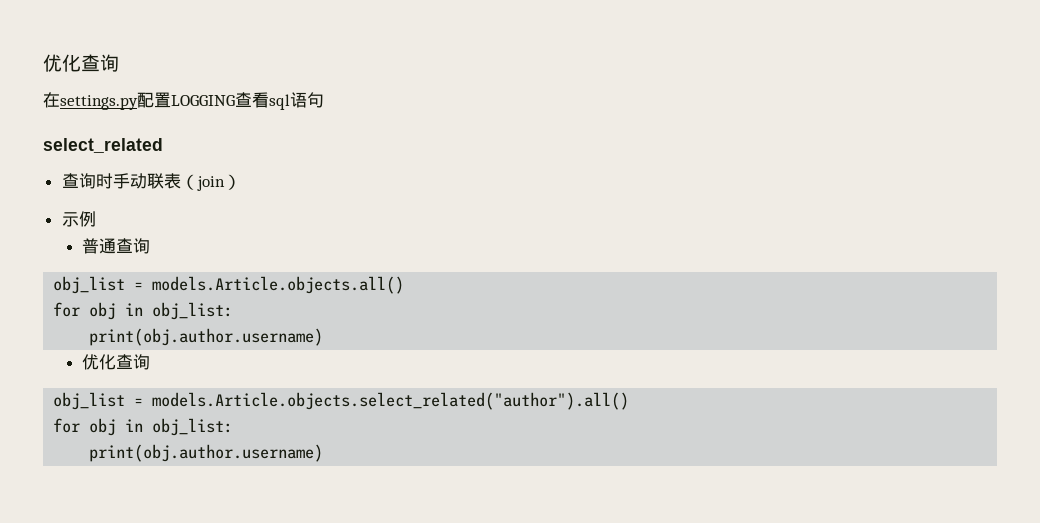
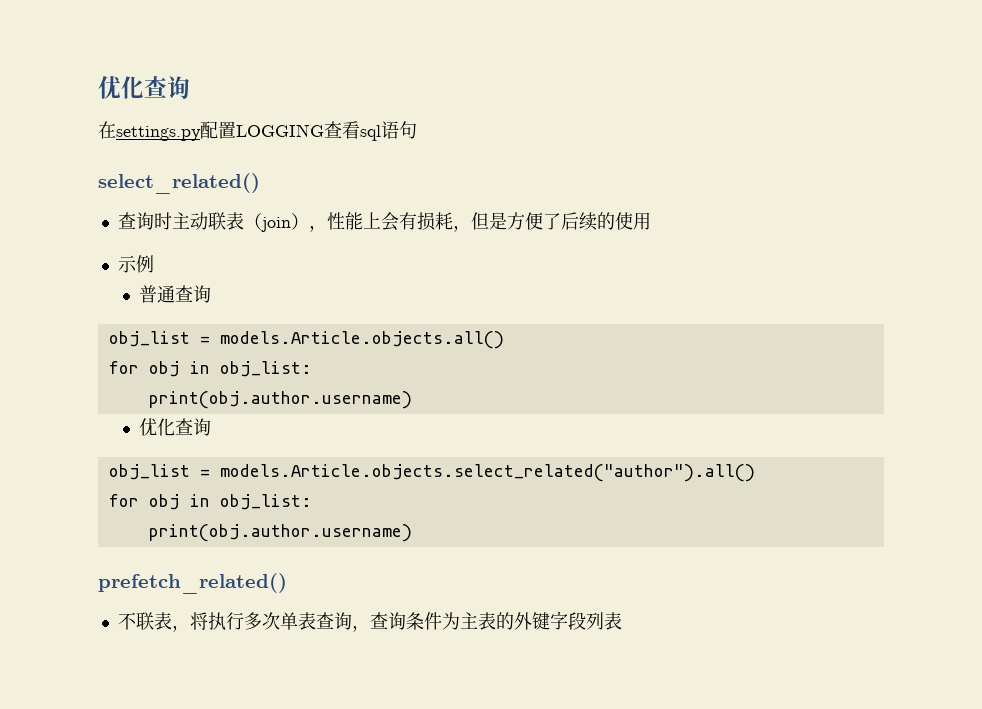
[43,138,163,153] select_related -> [98,173,260,194] select_related()
[112,173,130,189] 手 -> [171,212,190,229] 主
(241, 182) none -> [308,212,651,232] ，性能上会有损耗，但是方便了后续的使用
(324, 453) none -> [98,573,287,594] [117,611,622,632] // prefetch_related() // 不联表，将执行多次单表查询，查询条件为主表的外键字段列表

